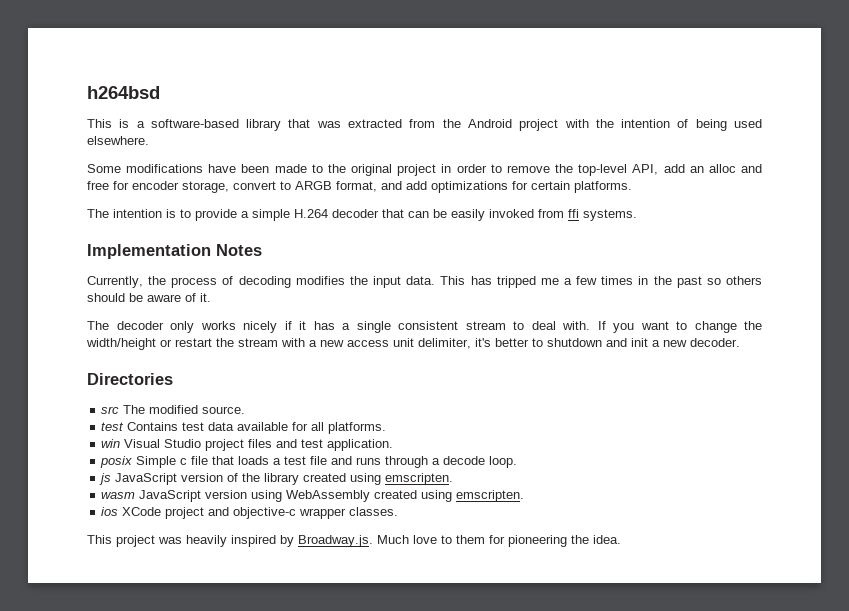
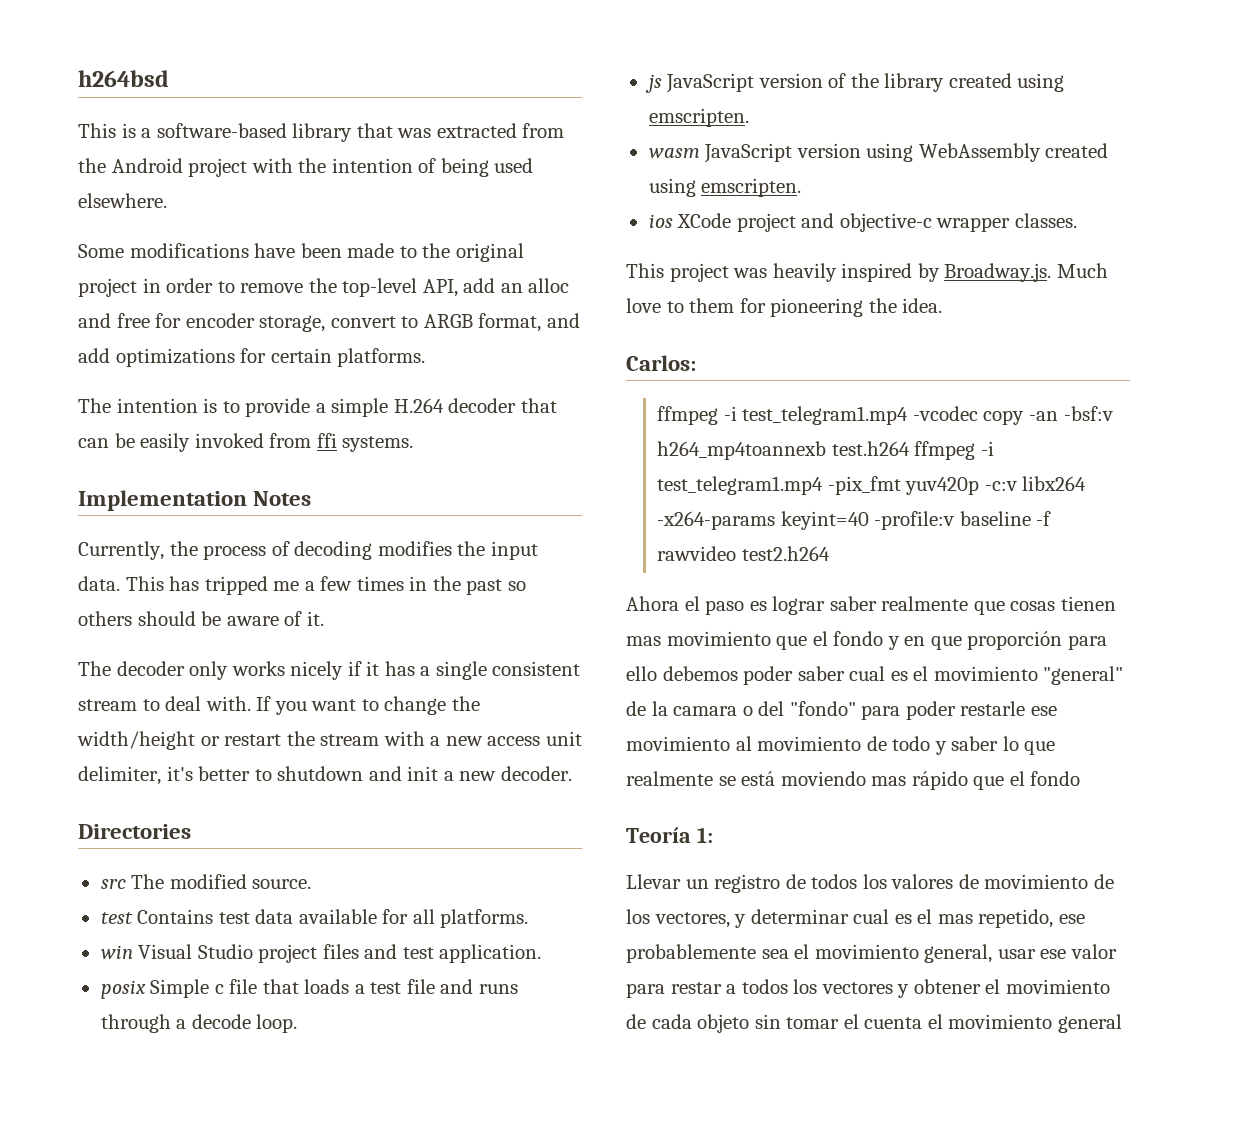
(621, 539) none -> [626,355,696,371] [657,406,1113,425] [657,441,994,460] [657,476,1087,495] [657,511,1052,530] [657,546,830,561] [626,596,1116,615] [626,631,1107,650] [626,666,1124,685] [626,701,1057,720] [626,736,1056,755] [626,771,1081,790] [626,827,713,843] [626,874,1114,893] [626,909,1085,928] [626,944,1117,963] [626,979,1110,998] [626,1014,1122,1033] // Carlos: // ffmpeg -i test_telegram1.mp4 -vcodec copy -an -bsf:v h264_mp4toannexb test.h264 ffmpeg -i test_telegram1.mp4 -pix_fmt yuv420p -c:v libx264 -x264-params keyint=40 -profile:v baseline -f rawvideo test2.h264 // Ahora el paso es lograr saber realmente que cosas tienen mas movimiento que el fondo y en que proporción para ello debemos poder saber cual es el movimiento "general" de la camara o del "fondo" para poder restarle ese movimiento al movimiento de todo y saber lo que realmente se está moviendo mas rápido que el fondo // Teoría 1: // Llevar un registro de todos los valores de movimiento de los vectores, y determinar cual es el mas repetido, ese probablemente sea el movimiento general, usar ese valor para restar a todos los vectores y obtener el movimiento de cada objeto sin tomar el cuenta el movimiento general

